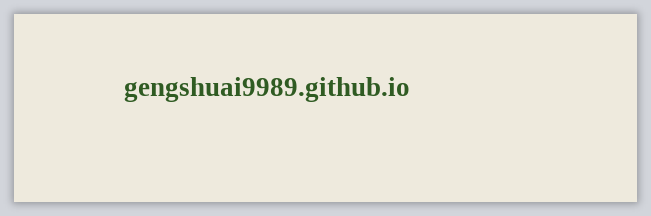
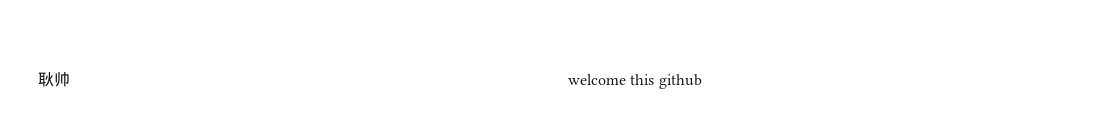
[124,77,410,102] gengshuai9989.github.io -> [38,72,70,87] [568,74,702,89] 耿帅 // welcome this github

